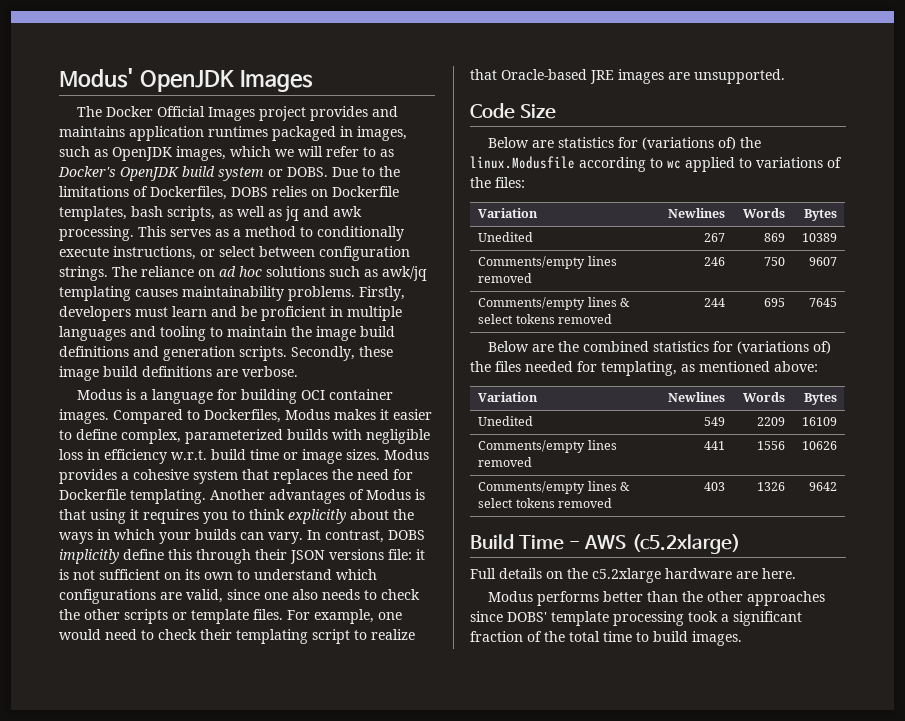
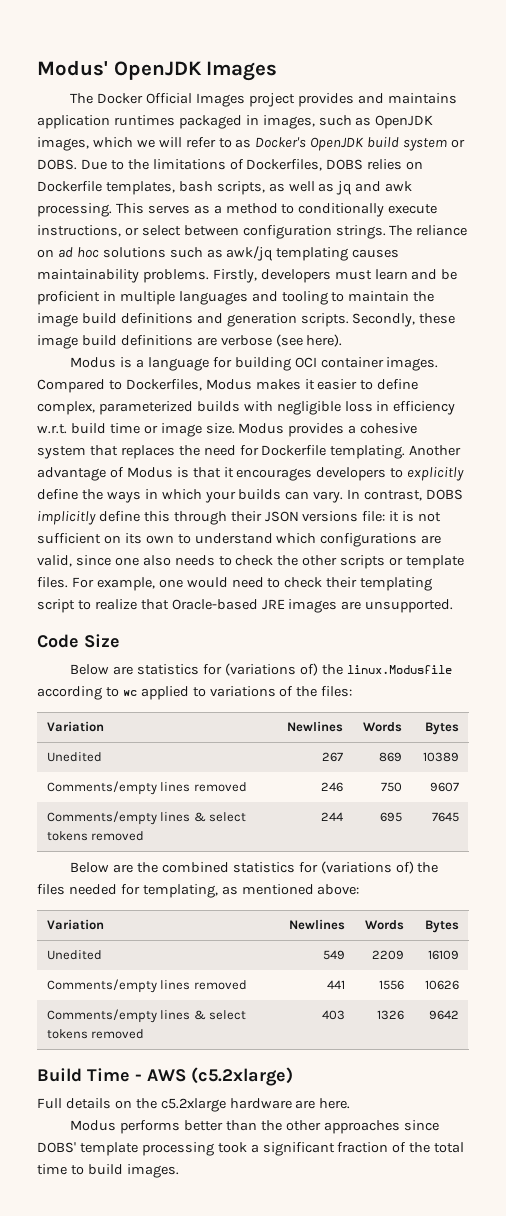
[242,366,298,377] verbose. -> [220,334,343,347] verbose (see here).
[346,449,380,460] sizes. -> [205,423,235,434] size.
[269,489,345,504] advantages -> [37,467,106,481] advantage
[90,509,389,524] using it requires you to think explicitly about -> [223,467,465,481] [37,489,78,500] it encourages developers to explicitly define

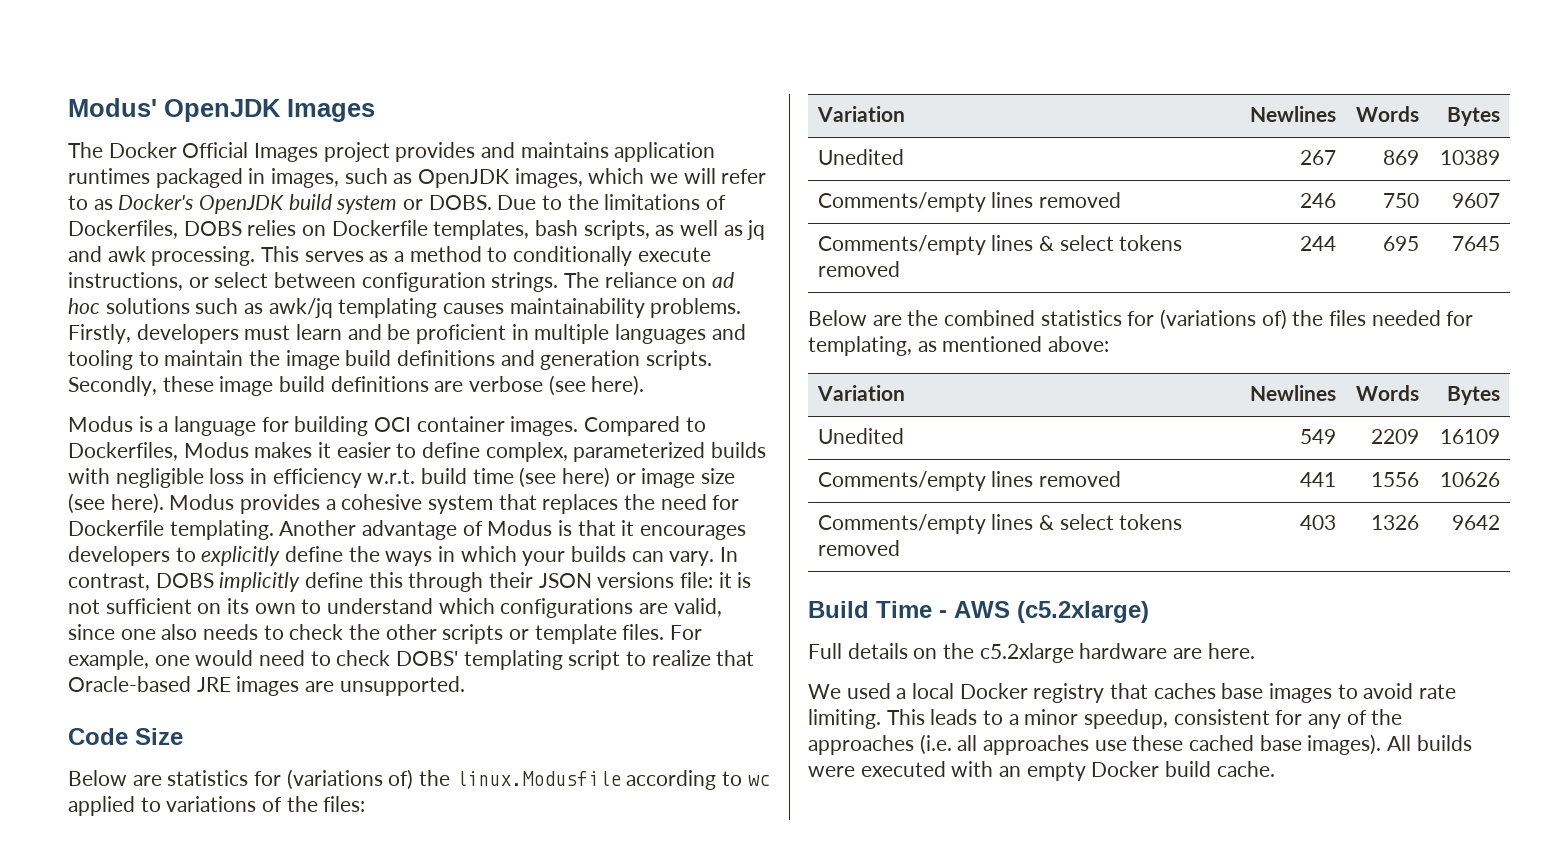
[143,423,235,437] or image size. -> [519,467,736,488] [68,493,164,514] (see here) or image size (see here).
[326,577,358,588] their -> [396,651,459,666] DOBS'
[70,1120,439,1134] [37,1142,465,1156] [37,1164,179,1178] Modus performs better than the other approaches since DOBS' template processing took a significant fraction of the total time to build images. -> [808,683,1457,703] [808,709,1403,729] [808,734,1472,755] [808,761,1275,781] We used a local Docker registry that caches base images to avoid rate limiting. This leads to a minor speedup, consistent for any of the approaches (i.e. all approaches use these cached base images). All builds were executed with an empty Docker build cache.

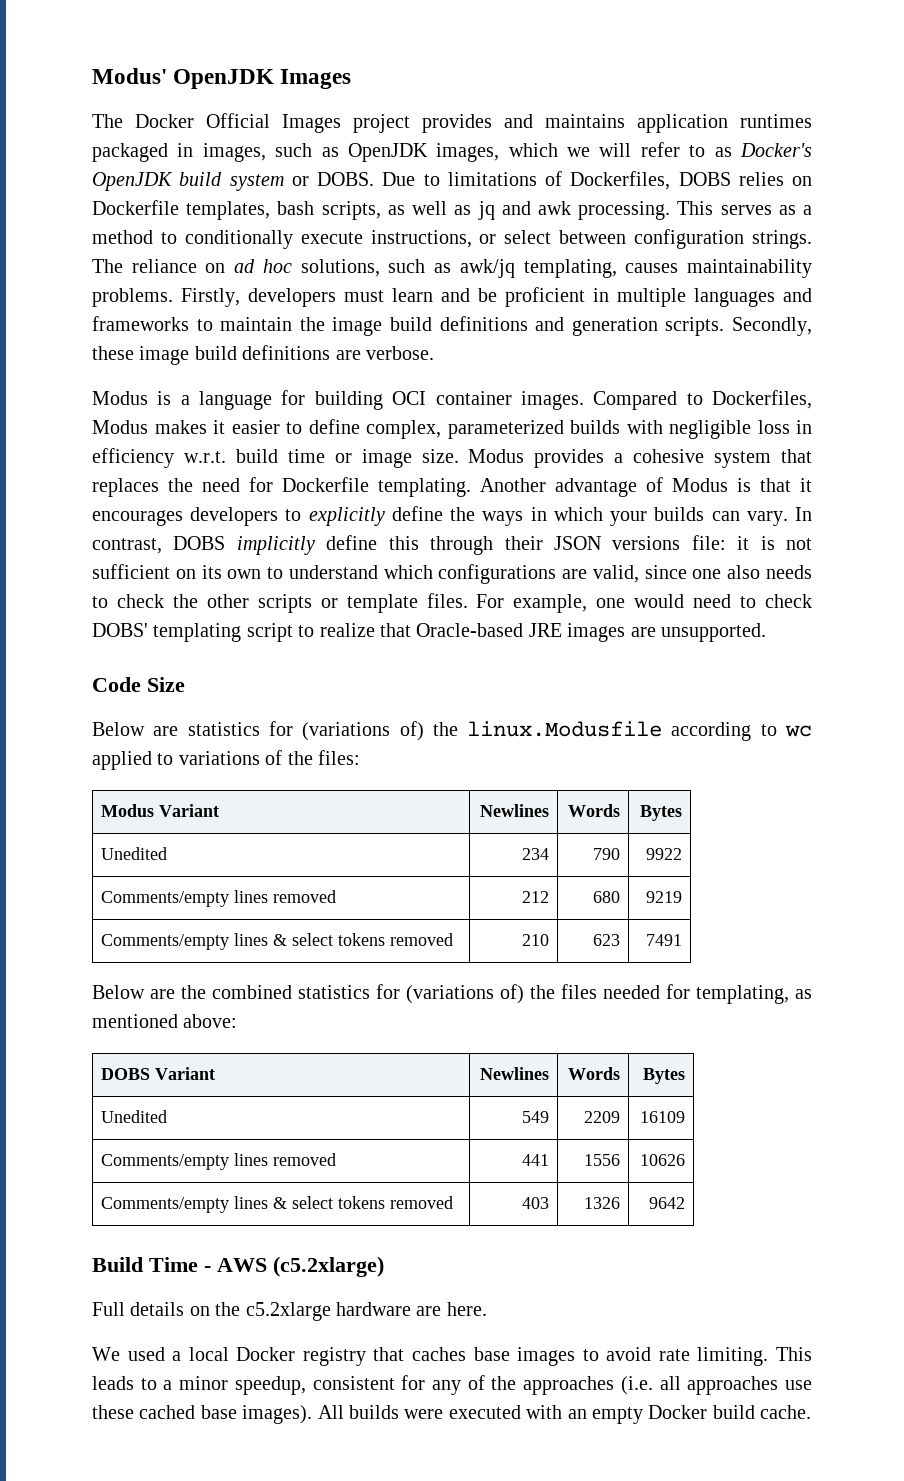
[567,194,599,210] the -> (440, 180) none
[105,298,190,314] solutions -> [300,259,380,277] solutions,
[338,298,438,318] templating -> [523,259,617,278] templating,
[68,350,133,370] tooling -> [92,316,189,331] frameworks
[469,375,645,396] verbose (see here). -> [366,346,434,360] verbose.
[519,467,736,488] [68,493,164,514] (see here) or image size (see here). -> [334,449,459,468] or image size.
[816,106,905,122] [1250,106,1337,122] [1356,106,1420,122] [1447,107,1501,126] [817,149,904,165] [1300,150,1337,165] [1383,150,1420,165] [1440,150,1501,165] [817,192,1122,212] [1300,193,1337,208] [1383,193,1420,208] [1452,193,1501,208] [817,235,1183,255] [817,261,900,277] [1300,236,1337,251] [1383,236,1420,251] [1452,236,1501,251] Variation | Newlines | Words | Bytes // Unedited | 267 | 869 | 10389 // Comments/empty lines removed | 246 | 750 | 9607 // Comments/empty lines & select tokens removed | 244 | 695 | 7645 -> [101,804,220,817] [479,804,549,817] [567,804,620,817] [639,805,682,821] [101,847,168,860] [521,848,549,860] [592,848,620,860] [645,848,682,860] [101,890,337,907] [521,891,549,903] [592,891,620,903] [645,891,682,903] [101,933,454,950] [521,934,549,946] [592,934,620,946] [645,934,682,946] Modus Variant | Newlines | Words | Bytes // Unedited | 234 | 790 | 9922 // Comments/empty lines removed | 212 | 680 | 9219 // Comments/empty lines & select tokens removed | 210 | 623 | 7491
[816,385,905,401] Variation -> [101,1067,216,1080] DOBS Variant

